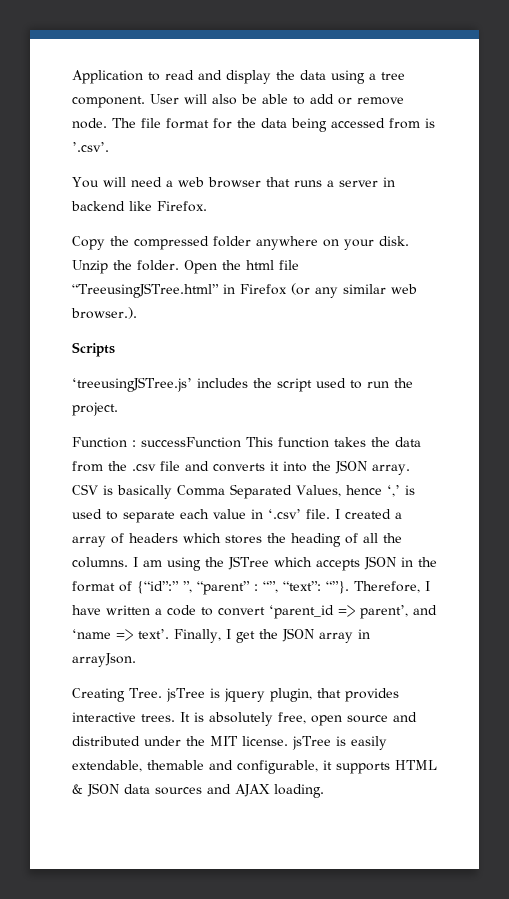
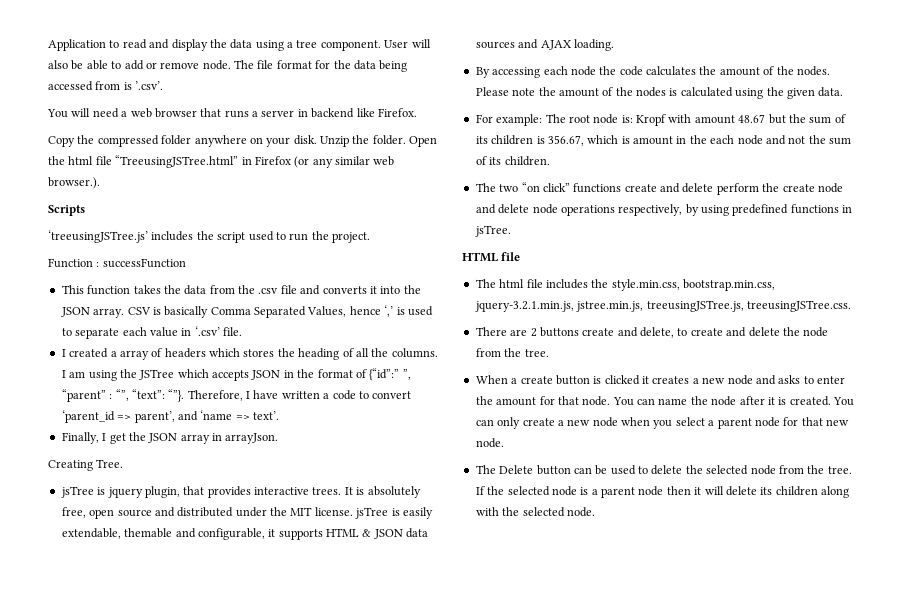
(241, 442) none -> (186, 263) //
(330, 514) none -> (242, 331) //
(169, 634) none -> (279, 415) //
(162, 693) none -> (124, 463) //
(324, 791) none -> [475,66,830,78] [475,87,844,99] [475,114,846,126] [475,135,851,146] [475,156,550,166] [475,182,843,195] [475,204,853,216] [474,225,511,237] [462,252,521,262] [475,279,775,291] [474,300,851,312] [475,327,829,338] [475,348,549,357] [475,375,845,385] [475,396,854,406] [475,417,849,429] [475,438,504,448] [475,465,852,475] [475,486,849,498] [475,507,595,517] // By accessing each node the code calculates the amount of the nodes. Please note the amount of the nodes is calculated using the given data. // For example: The root node is: Kropf with amount 48.67 but the sum of its children is 356.67, which is amount in the each node and not the sum of its children. // The two “on click” functions create and delete perform the create node and delete node operations respectively, by using predefined functions in jsTree. // HTML file // The html file includes the style.min.css, bootstrap.min.css, jquery-3.2.1.min.js, jstree.min.js, treeusingJSTree.js, treeusingJSTree.css. // There are 2 buttons create and delete, to create and delete the node from the tree. // When a create button is clicked it creates a new node and asks to enter the amount for that node. You can name the node after it is created. You can only create a new node when you select a parent node for that new node. // The Delete button can be used to delete the selected node from the tree. If the selected node is a parent node then it will delete its children along with the selected node.

